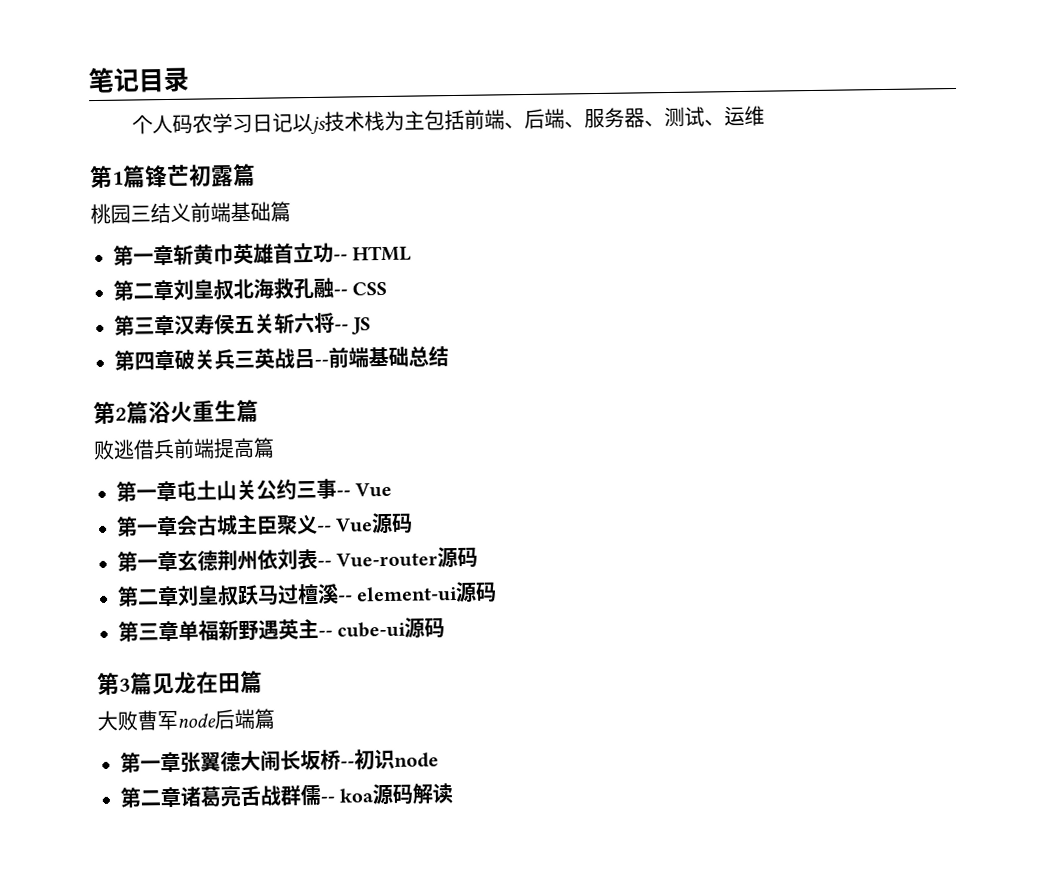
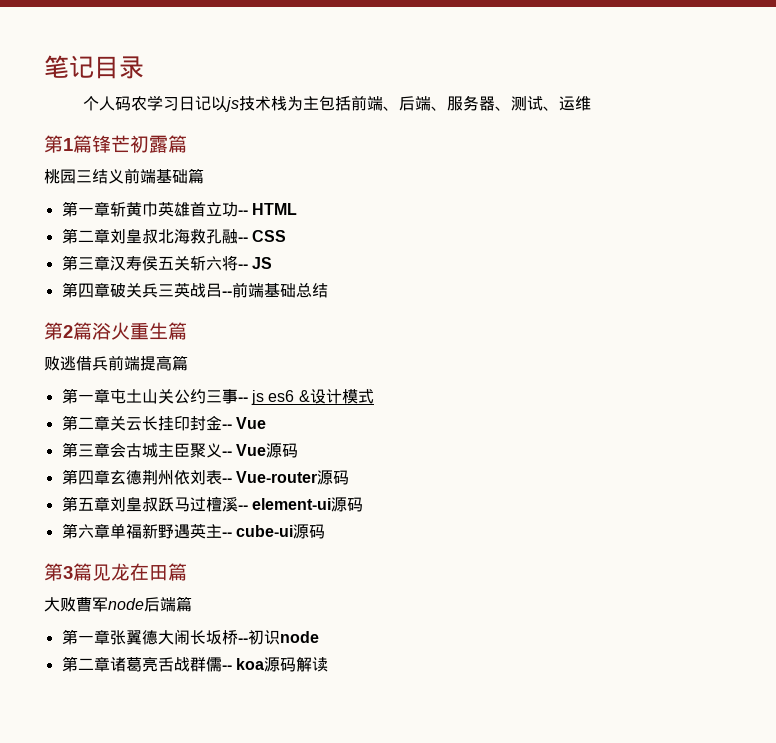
(351, 493) none -> [250,389,374,405] [61,415,232,431] js es6 &设计模式 // 第二章关云长挂印封金--
[137,524,158,535] 一 -> [77,444,94,457] 三
[137,559,158,570] 一 -> [77,470,94,485] 四
[137,589,159,605] 二 -> [77,497,94,511] 五
[138,623,159,641] 三 -> [77,524,94,539] 六

